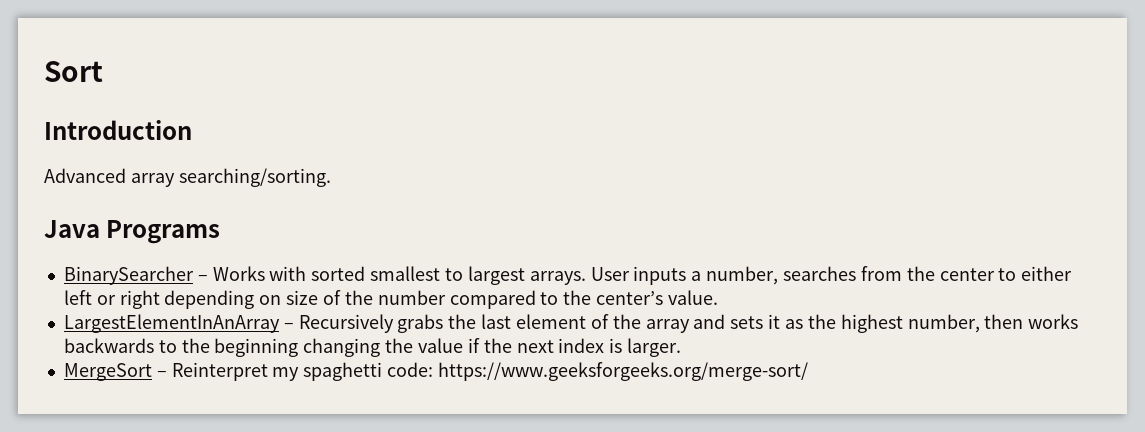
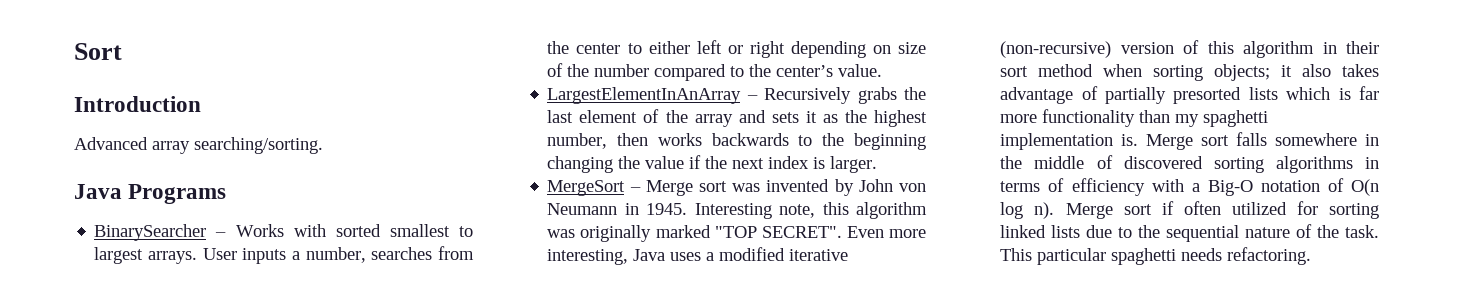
[171,362,808,381] Reinterpret my spaghetti code: https://www.geeksforgeeks.org/merge-sort/ -> [645,179,926,196] [547,202,927,219] [547,225,926,242] [547,247,849,265] [1000,40,1379,58] [1000,64,1379,81] [1000,86,1379,104] [1000,109,1269,127] [1000,132,1379,150] [1000,155,1379,173] [1000,178,1379,196] [1000,201,1379,219] [1000,224,1379,242] [1000,247,1312,265] Merge sort was invented by John von Neumann in 1945. Interesting note, this algorithm was originally marked "TOP SECRET". Even more interesting, Java uses a modified iterative (non-recursive) version of this algorithm in their sort method when sorting objects; it also takes advantage of partially presorted lists which is far more functionality than my spaghetti implementation is. Merge sort falls somewhere in the middle of discovered sorting algorithms in terms of efficiency with a Big-O notation of O(n log n). Merge sort if often utilized for sorting linked lists due to the sequential nature of the task. This particular spaghetti needs refactoring.

